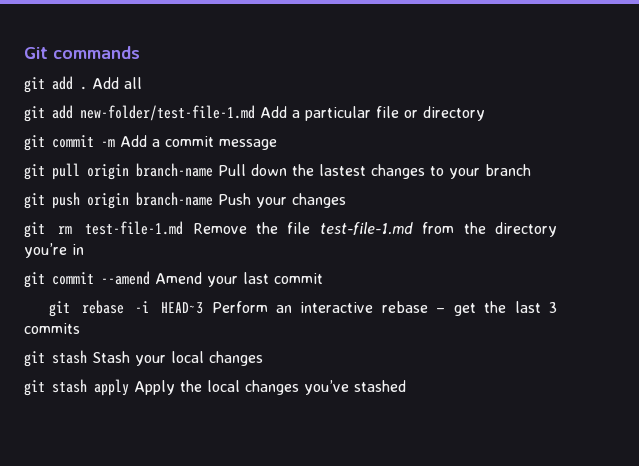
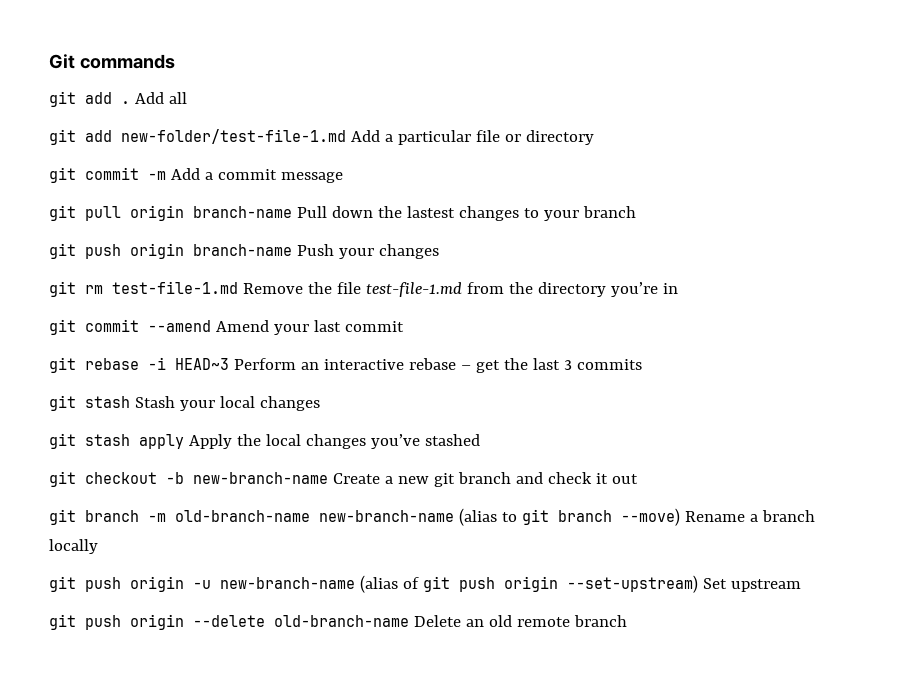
(406, 386) none -> [49,471,638,487] [49,508,815,526] [49,539,98,554] [49,575,801,593] [49,614,627,630] // git checkout -b new-branch-name Create a new git branch and check it out // git branch -m old-branch-name new-branch-name (alias to git branch --move) Rename a branch locally // git push origin -u new-branch-name (alias of git push origin --set-upstream) Set upstream // git push origin --delete old-branch-name Delete an old remote branch

